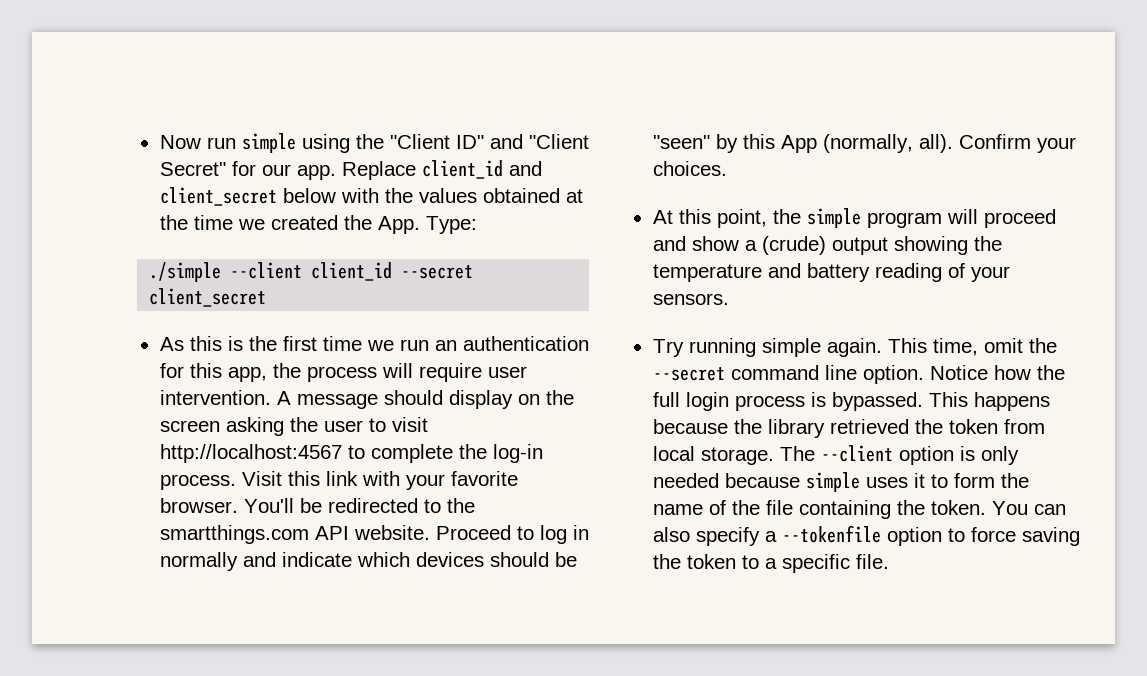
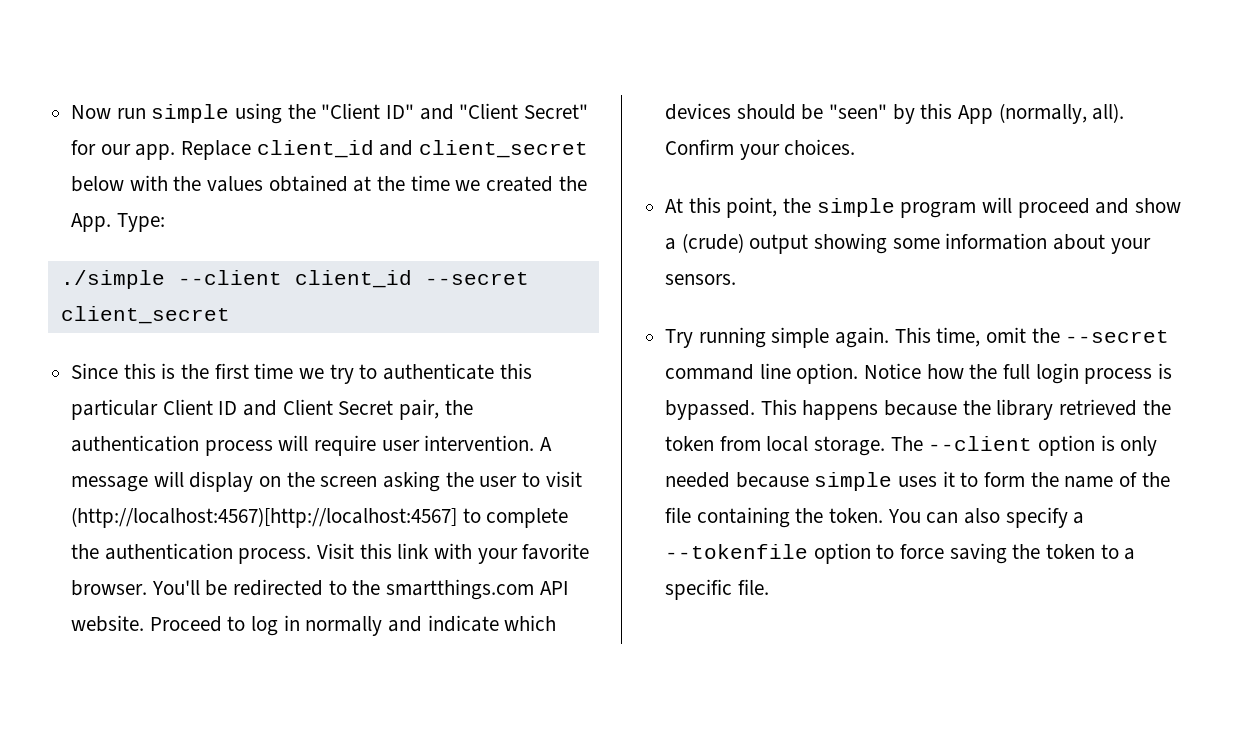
[159,337,184,351] As -> [71,363,119,379] Since
[399,336,589,351] [159,363,301,382] run an authentication for this app, the -> [329,363,532,384] [71,399,473,420] [71,435,200,452] try to authenticate this particular Client ID and Client Secret pair, the authentication
[383,390,443,405] should -> [153,471,184,487] will
[159,444,342,463] http://localhost:4567 -> [71,507,458,528] (http://localhost:4567)[http://localhost:4567]
[492,444,543,463] log-in -> [104,543,233,560] authentication
[973,236,1002,251] [652,263,965,282] the temperature and battery reading of -> [892,233,1106,250] some information about

